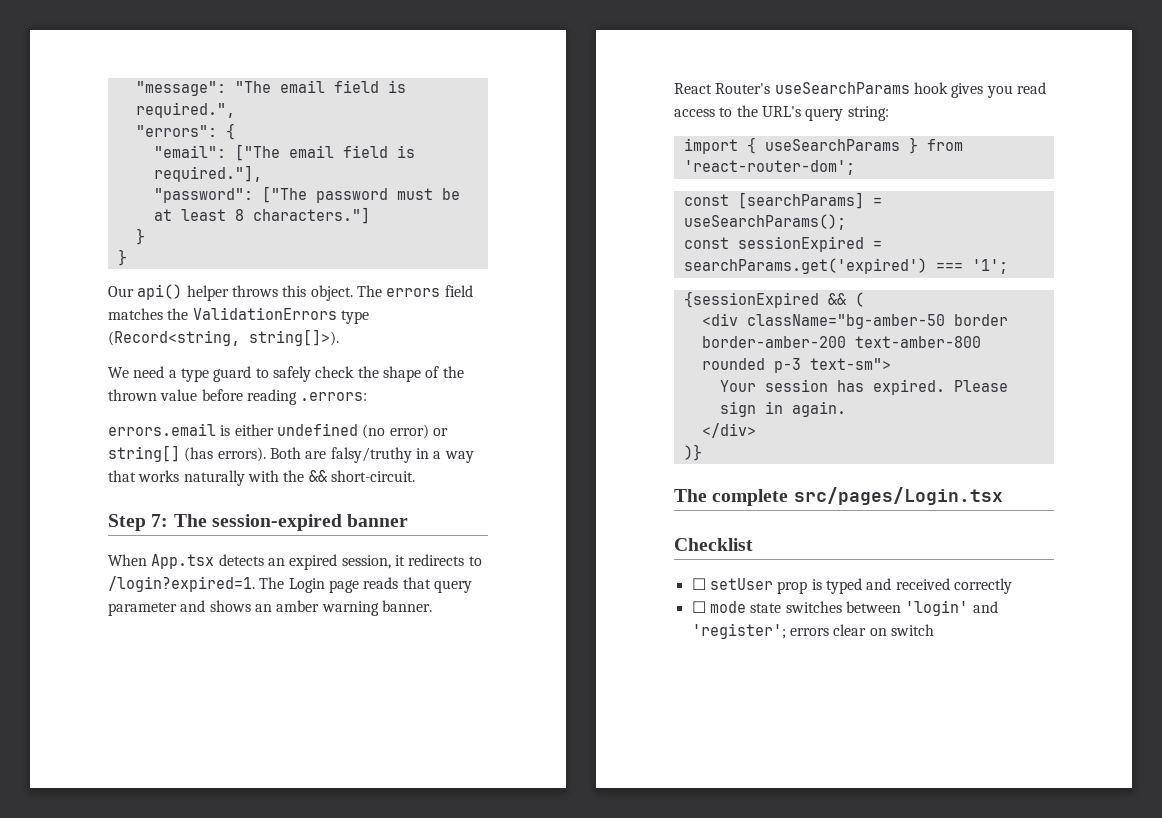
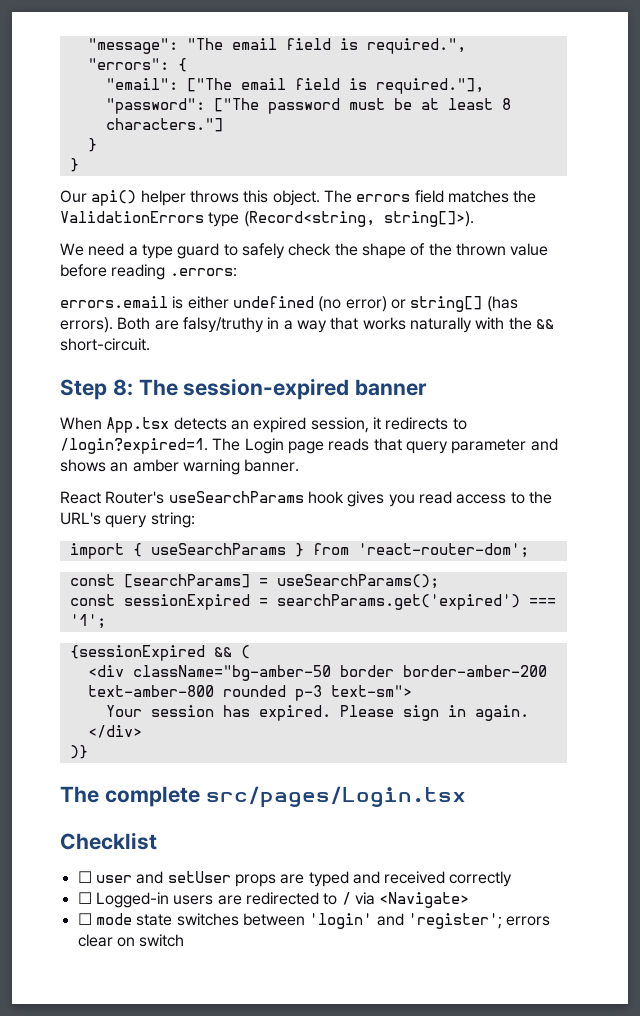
[151,514,169,527] 7: -> [112,379,133,396] 8:
[709,578,822,594] setUser prop is -> [95,871,305,887] user and setUser props are
(1012, 586) none -> [77,892,470,908] // ☐ Logged-in users are redirected to / via <Navigate>

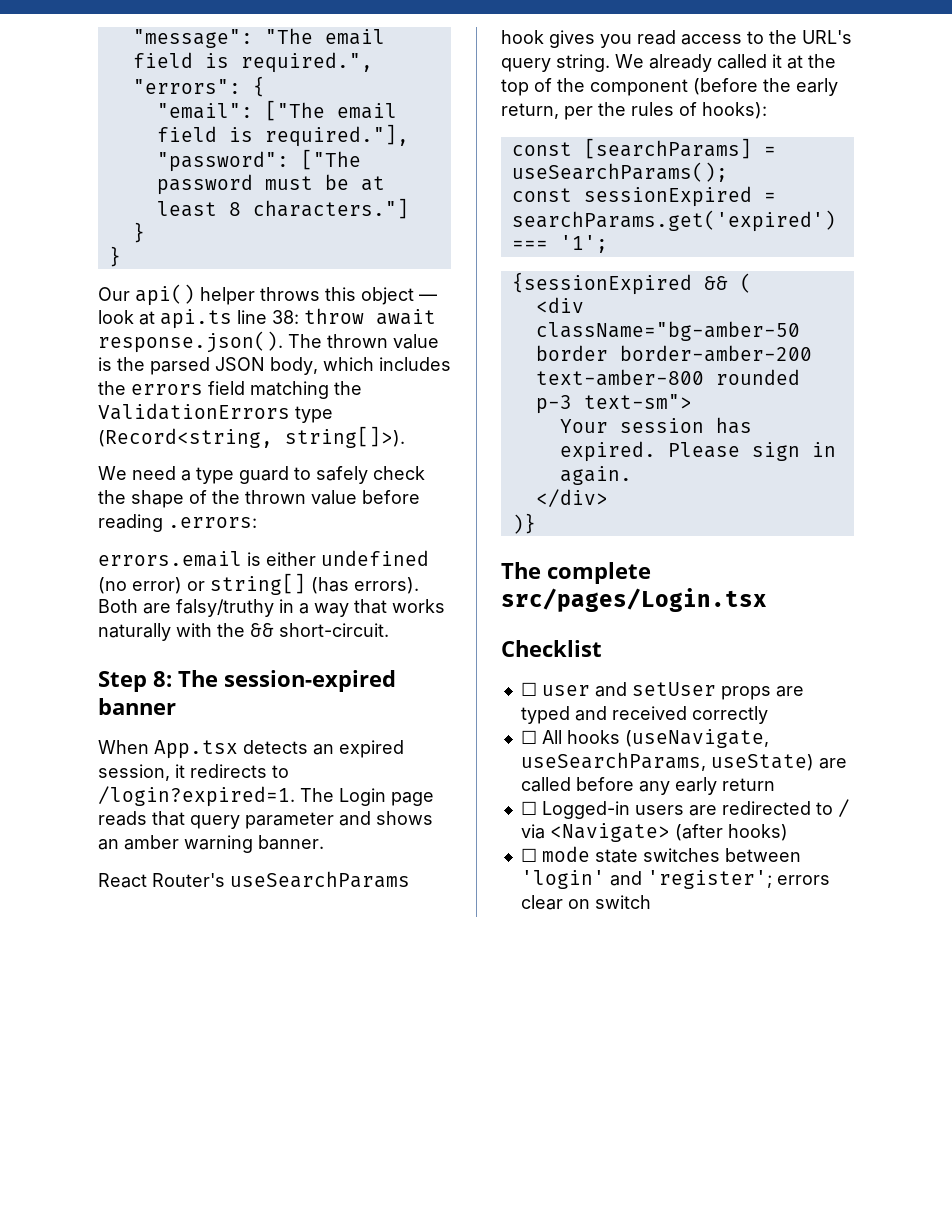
[272,190,352,206] object. The -> [361,287,437,305] [98,308,436,329] [98,331,439,353] [98,357,451,375] [98,381,126,395] object — look at api.ts line 38: throw await response.json(). The thrown value is the parsed JSON body, which includes the
[447,190,509,203] matches -> [250,381,329,399] matching
[150,512,195,528] [69,543,529,559] string: // import { useSearchParams } from 'react-router-dom'; -> [556,54,836,72] [501,78,838,96] [501,102,767,120] string. We already called it at the top of the component (before the early return, per the rules of hooks):
(513, 879) none -> [520,729,769,748] [520,752,847,771] [520,777,775,795] // ☐ All hooks (useNavigate, useSearchParams, useState) are called before any early return
(470, 900) none -> [674,824,788,841] (after hooks)

